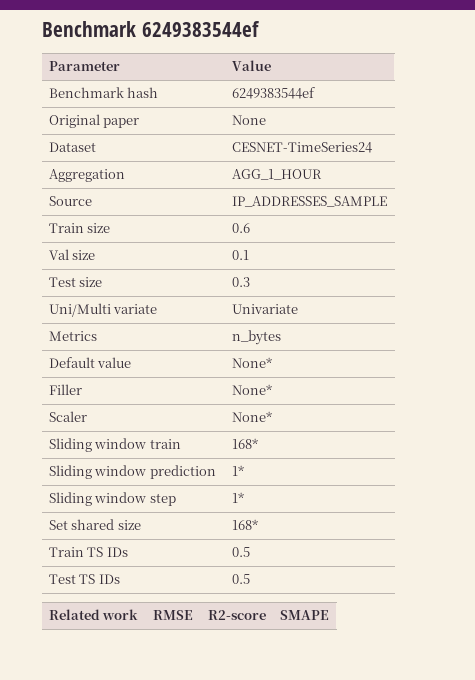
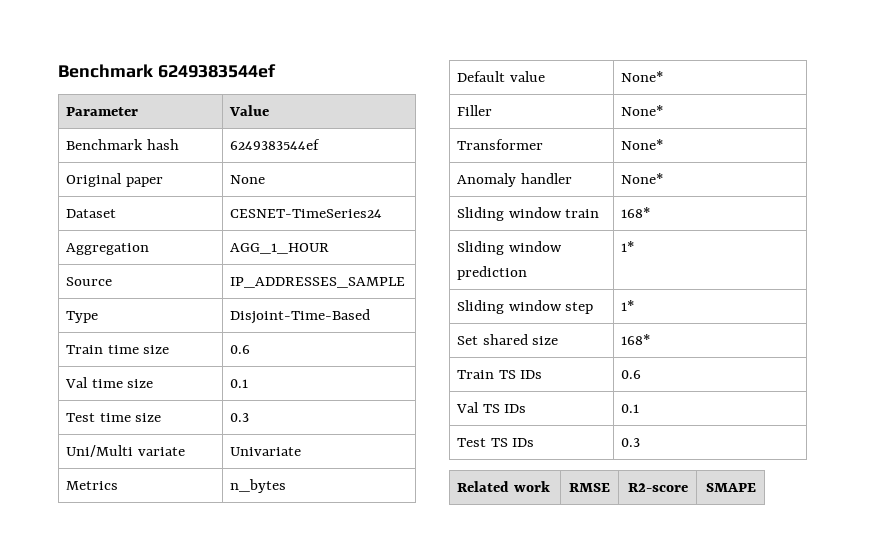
[48,223,84,233] // Train -> [66,311,99,323] [230,309,371,324] [66,345,139,354] // Type | Disjoint-Time-Based // Train time
(69, 254) none -> [91,379,123,388] time
(76, 282) none -> [99,413,131,422] time
[48,411,87,422] Scaler -> [457,139,544,150] [621,139,664,150] [457,173,572,187] Transformer | None* // Anomaly handler
[231,547,250,557] 0.5 -> [621,370,642,379] [456,402,527,413] [621,404,640,413] 0.6 // Val TS IDs | 0.1
[231,574,250,584] 0.5 -> [621,438,641,447] 0.3

